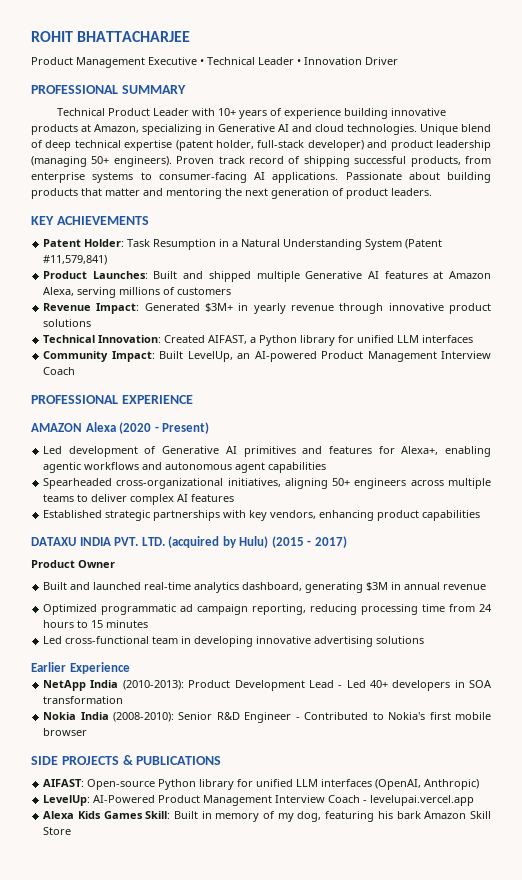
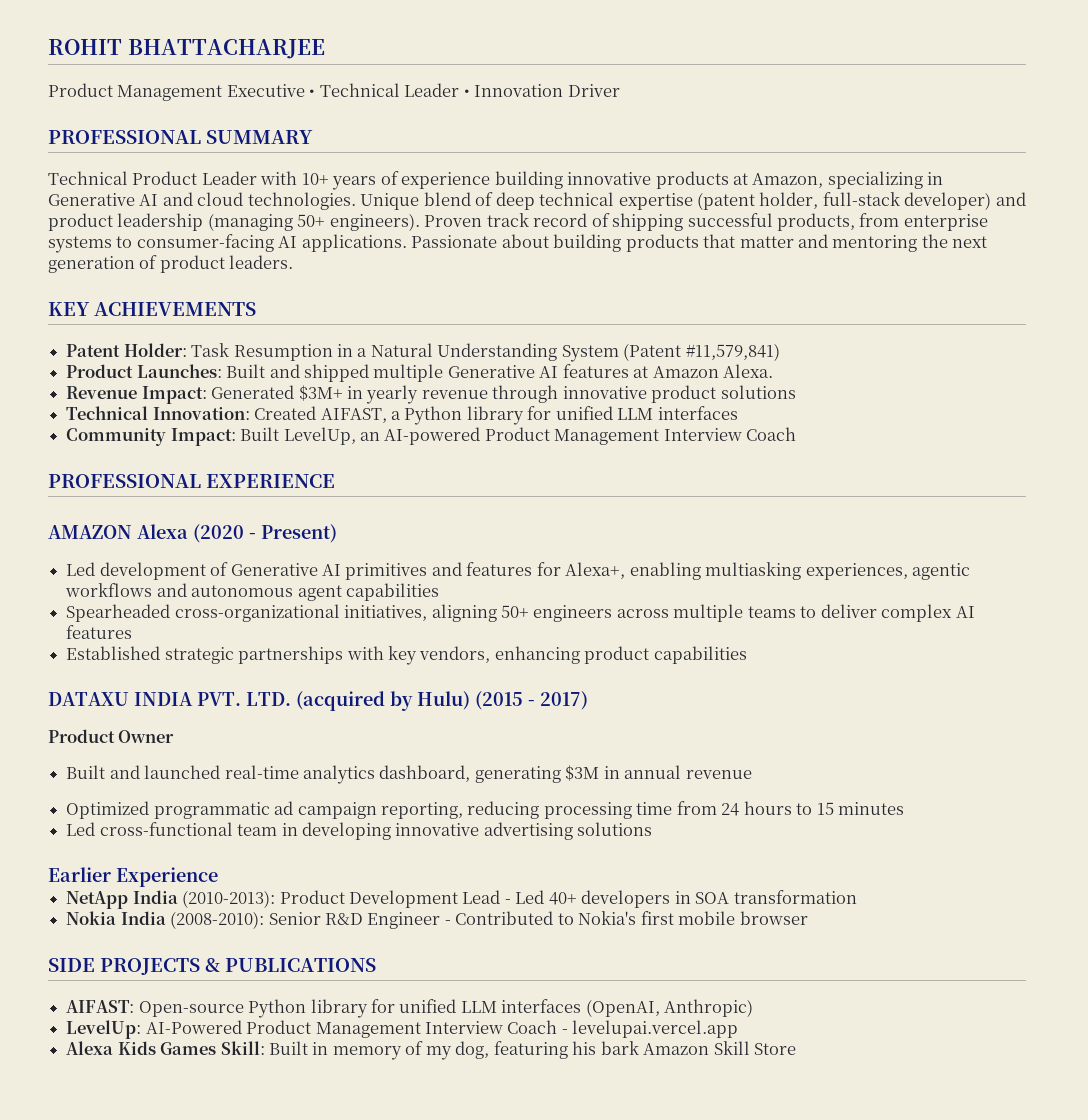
[43,287,232,298] Alexa, serving millions of customers -> [723,364,774,378] Alexa.
(491, 451) none -> [705,562,908,580] multiasking experiences,

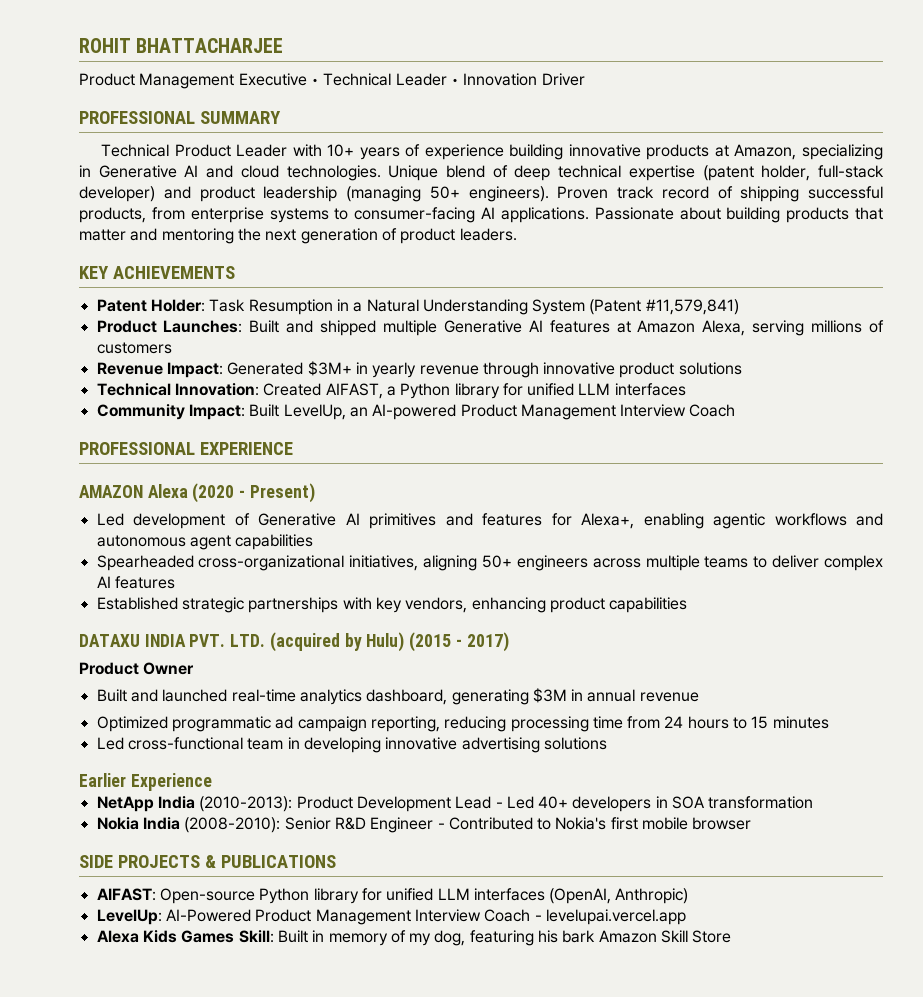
[723,364,774,378] Alexa. -> [702,320,884,336] [96,342,172,354] Alexa, serving millions of customers
[705,562,908,580] multiasking experiences, -> (704, 521) none

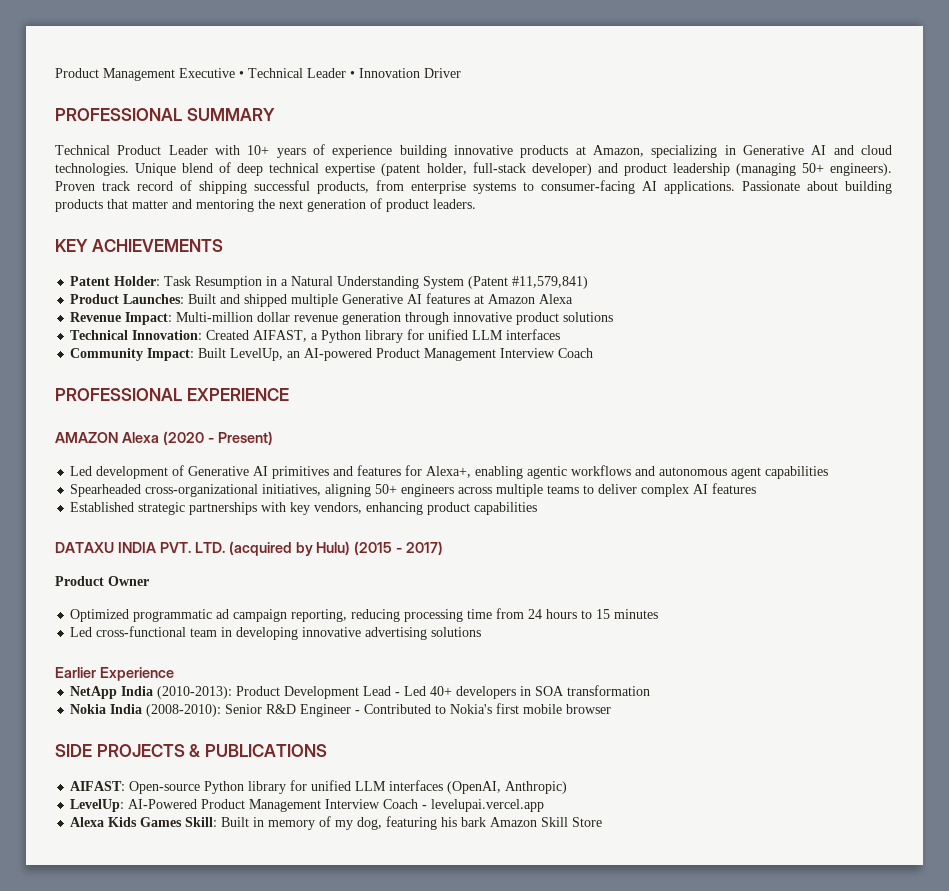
[79,38,284,53] ROHIT BHATTACHARJEE // -> (55, 73) none
[702,320,884,336] [96,342,172,354] [96,361,479,378] Alexa, serving millions of customers // Revenue Impact: Generated $3M+ in yearly revenue -> [539,294,574,304] [70,312,402,325] Alexa // Revenue Impact: Multi-million dollar revenue generation
[96,688,699,705] // Built and launched real-time analytics dashboard, generating $3M in annual revenue -> (149, 581) none

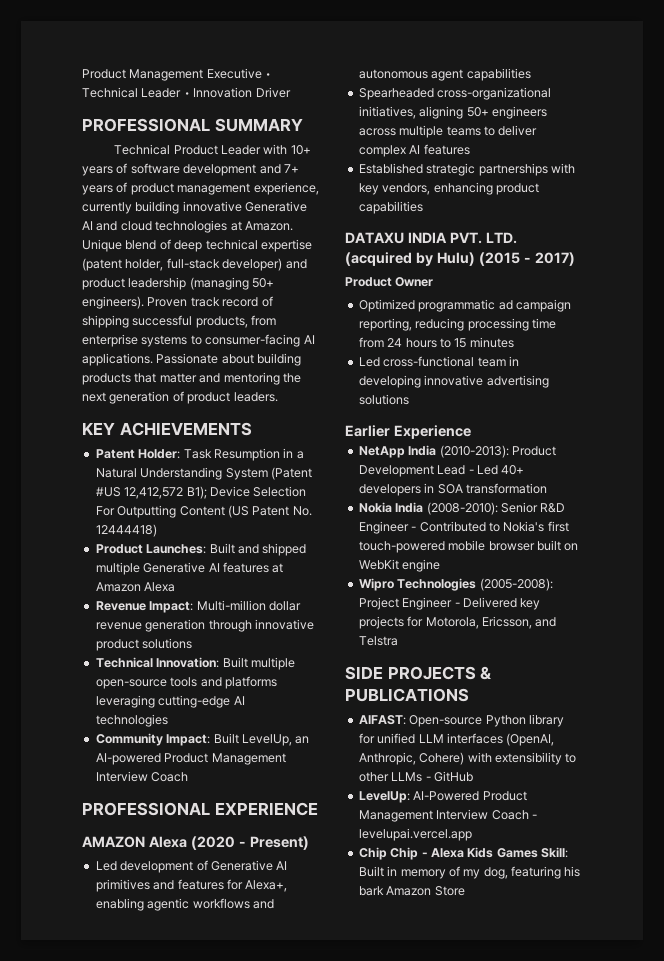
[332,145,736,158] experience building innovative products at Amazon, specializing in -> [130,163,299,176] [82,182,319,195] [82,201,242,214] software development and 7+ years of product management experience, currently building innovative
[55,163,129,176] technologies. -> [155,220,293,233] technologies at Amazon.
[512,276,589,289] #11,579,841) -> [95,486,307,499] [95,505,312,518] [95,524,157,537] #US 12,412,572 В1); Device Selection For Outputting Content (US Patent No. 12444418)
[206,329,561,343] Created AIFAST, a Python library for unified LLM interfaces -> [222,657,295,670] [95,676,277,689] [95,695,245,708] [95,714,168,727] Built multiple open-source tools and platforms leveraging cutting-edge AI technologies
(520, 708) none -> [358,541,445,553] touch-powered
(612, 709) none -> [536,540,579,551] [358,559,441,572] [358,578,553,591] [358,597,541,610] [358,616,557,629] [358,636,398,646] built on WebKit engine // Wipro Technologies (2005-2008): Project Engineer - Delivered key projects for Motorola, Ericsson, and Telstra
[505,781,568,794] Anthropic) -> [358,752,577,765] [358,771,473,782] Anthropic, Cohere) with extensibility to other LLMs - GitHub
(545, 805) none -> [358,847,428,860] Chip Chip -
[541,817,569,827] Skill -> (432, 891) none

